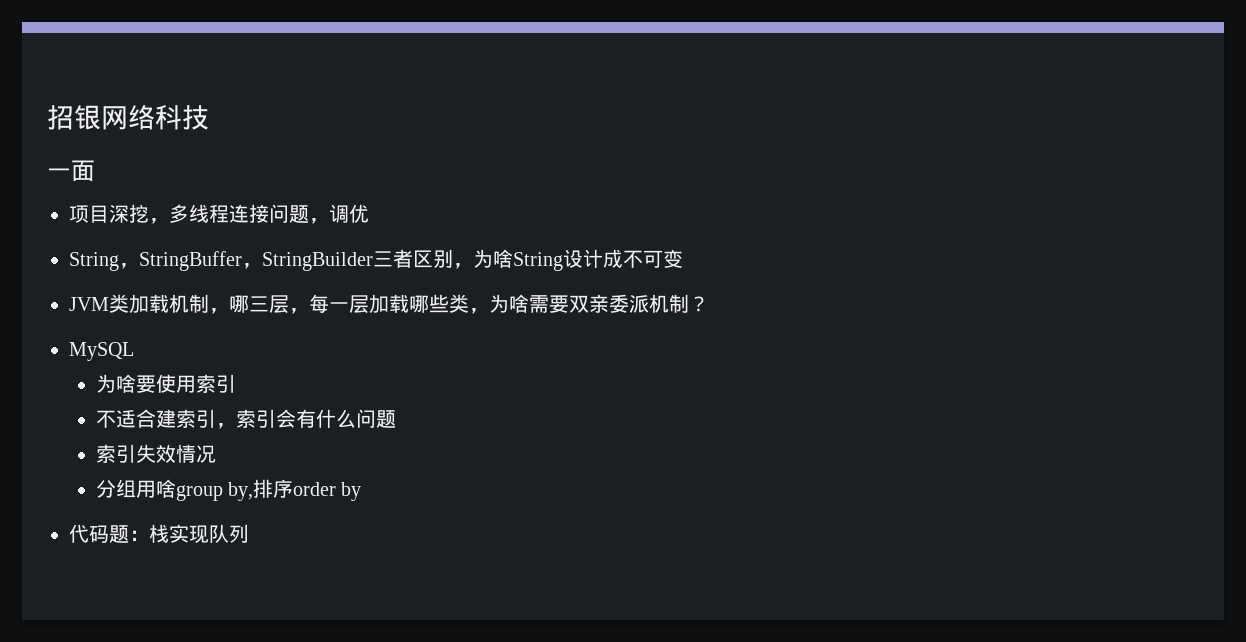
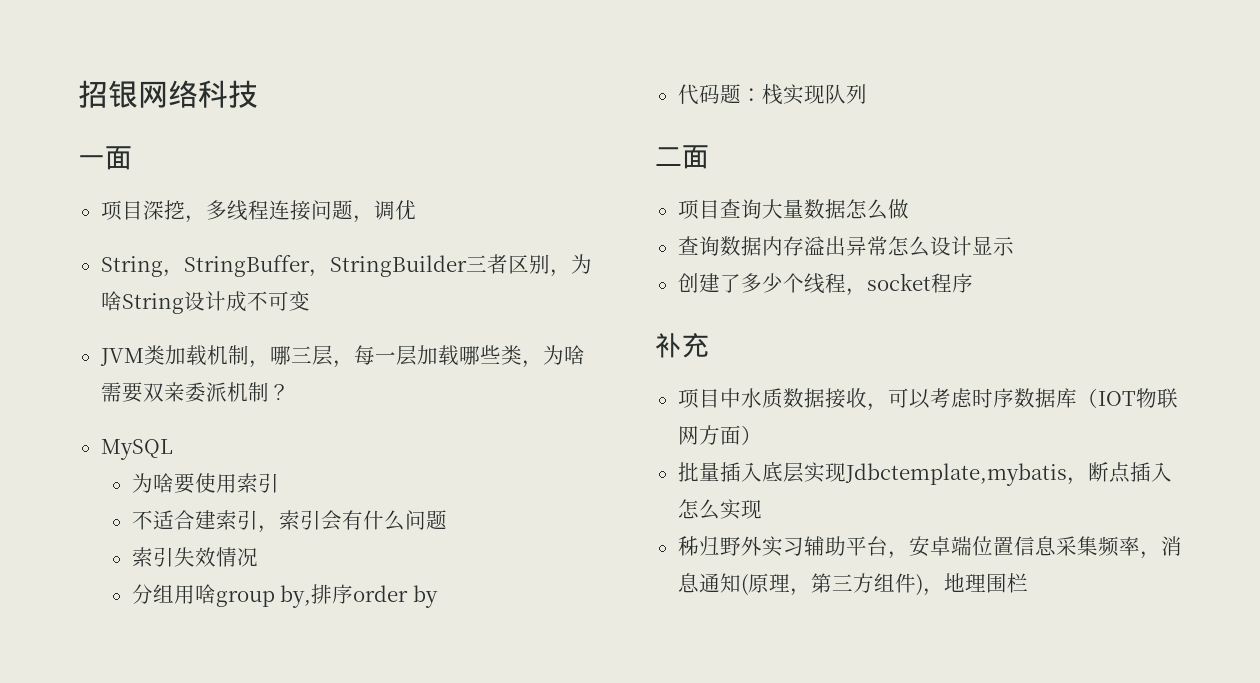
(249, 533) none -> [655,145,709,169] [677,199,909,220] [677,236,1014,257] [677,273,973,296] [655,333,709,358] [677,388,1178,411] [677,425,762,445] [677,462,1172,486] [677,499,762,520] [677,536,1182,559] [677,573,1028,596] // 二面 // 项目查询大量数据怎么做 // 查询数据内存溢出异常怎么设计显示 // 创建了多少个线程，socket程序 // 补充 // 项目中水质数据接收，可以考虑时序数据库（IOT物联网方面） // 批量插入底层实现Jdbctemplate,mybatis，断点插入怎么实现 // 秭归野外实习辅助平台，安卓端位置信息采集频率，消息通知(原理，第三方组件)，地理围栏

